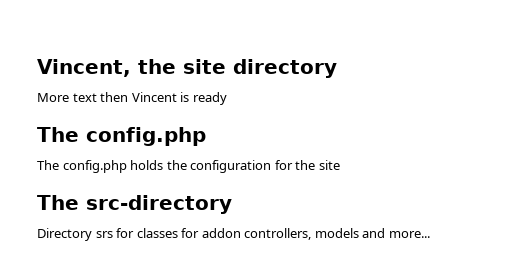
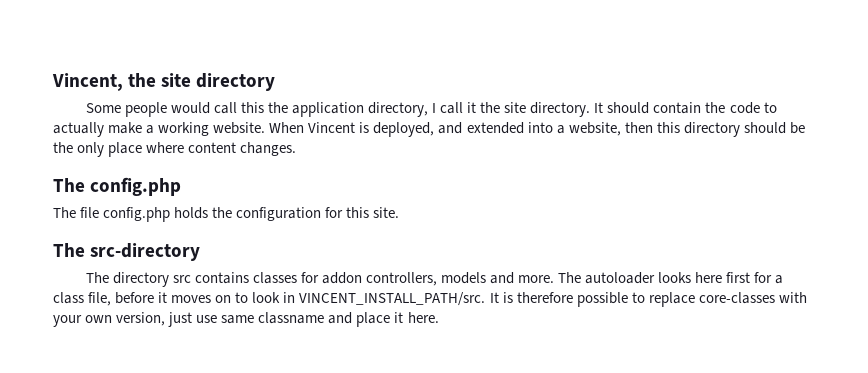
[37,92,227,105] More text then Vincent is ready -> [85,102,777,117] [53,122,805,137] [53,142,297,157] Some people would call this the application directory, I call it the site directory. It should contain the code to actually make a working website. When Vincent is deployed, and extended into a website, then this directory should be the only place where content changes.
(59, 165) none -> [80,207,100,218] file
[295,160,340,170] the site -> [346,207,400,218] this site.
[37,228,135,241] Directory srs for -> [85,272,249,287] The directory src contains
[388,231,430,238] more... -> [518,272,784,284] [53,292,807,307] [53,312,439,327] more. The autoloader looks here first for a class file, before it moves on to look in VINCENT_INSTALL_PATH/src. It is therefore possible to replace core-classes with your own version, just use same classname and place it here.

